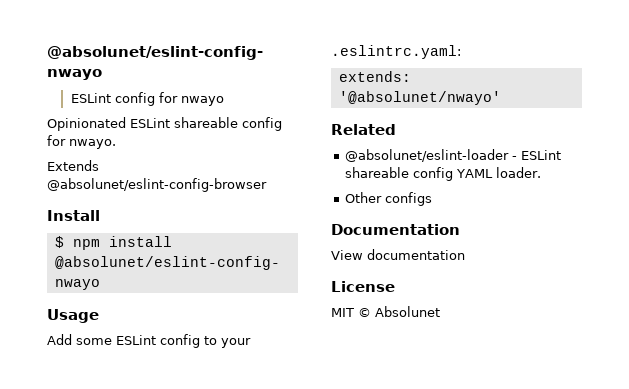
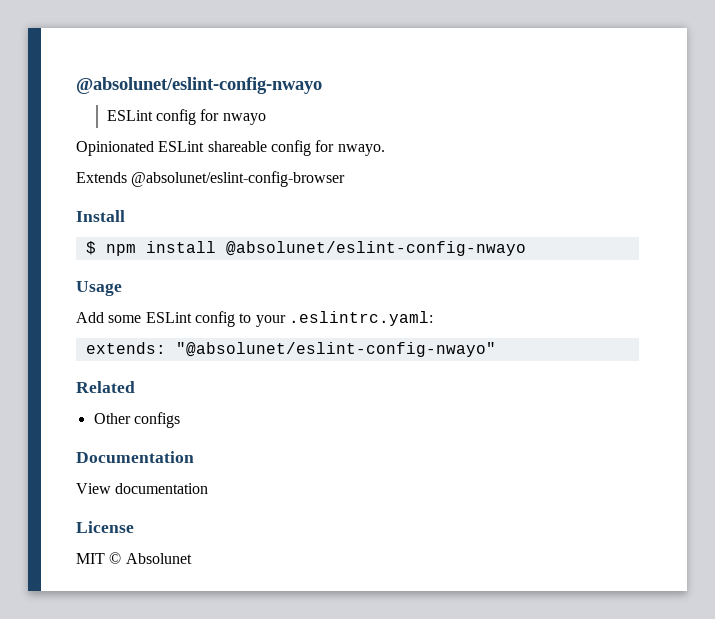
[338,91,501,105] '@absolunet/nwayo' -> [175,342,496,357] "@absolunet/eslint-config-nwayo"
[345,149,562,162] [345,167,542,181] // @absolunet/eslint-loader - ESLint shareable config YAML loader. -> (135, 387) none

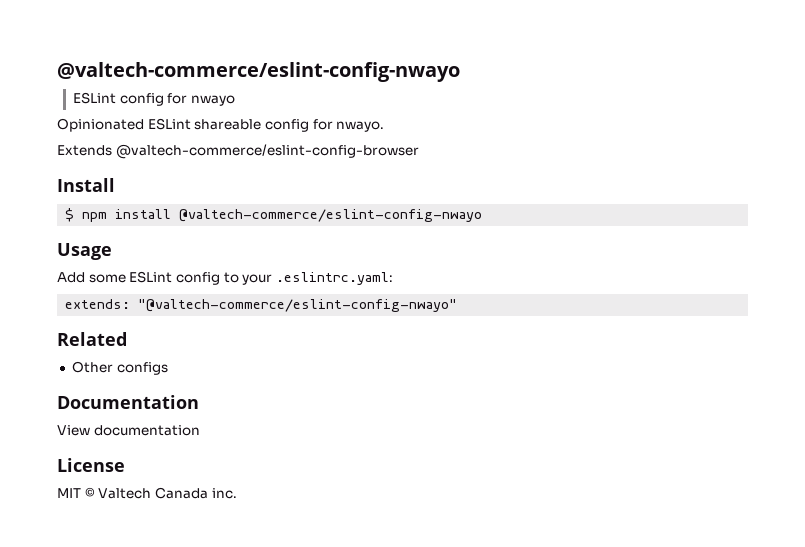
[76,77,322,94] @absolunet/eslint-config-nwayo -> [57,62,460,82] @valtech-commerce/eslint-config-nwayo
[131,171,346,187] @absolunet/eslint-config-browser -> [115,144,419,159] @valtech-commerce/eslint-config-browser
[225,241,526,256] @absolunet/eslint-config-nwayo -> [179,209,483,222] @valtech-commerce/eslint-config-nwayo
[175,342,496,357] "@absolunet/eslint-config-nwayo" -> [138,299,458,312] "@valtech-commerce/eslint-config-nwayo"
[125,553,192,564] Absolunet -> [98,487,237,499] Valtech Canada inc.

